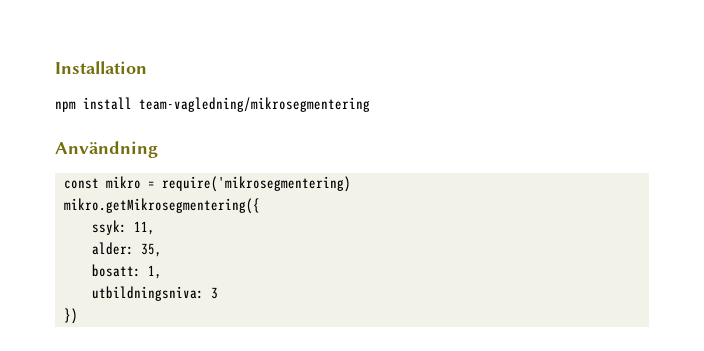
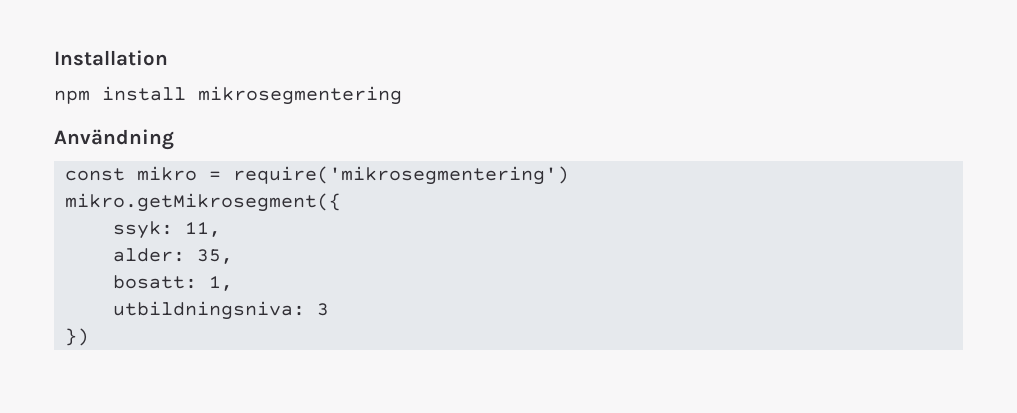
[139,97,370,112] team-vagledning/mikrosegmentering -> [198,86,402,105] mikrosegmentering
[162,176,352,192] [64,198,261,214] require('mikrosegmentering) // mikro.getMikrosegmentering({ -> [233,166,570,185] [65,193,342,212] require('mikrosegmentering') // mikro.getMikrosegment({

